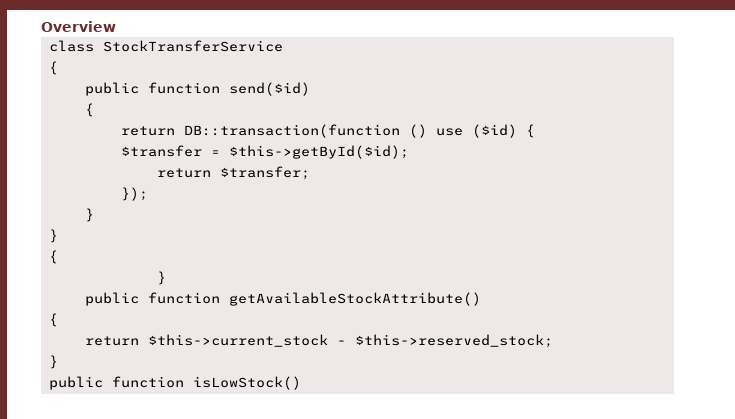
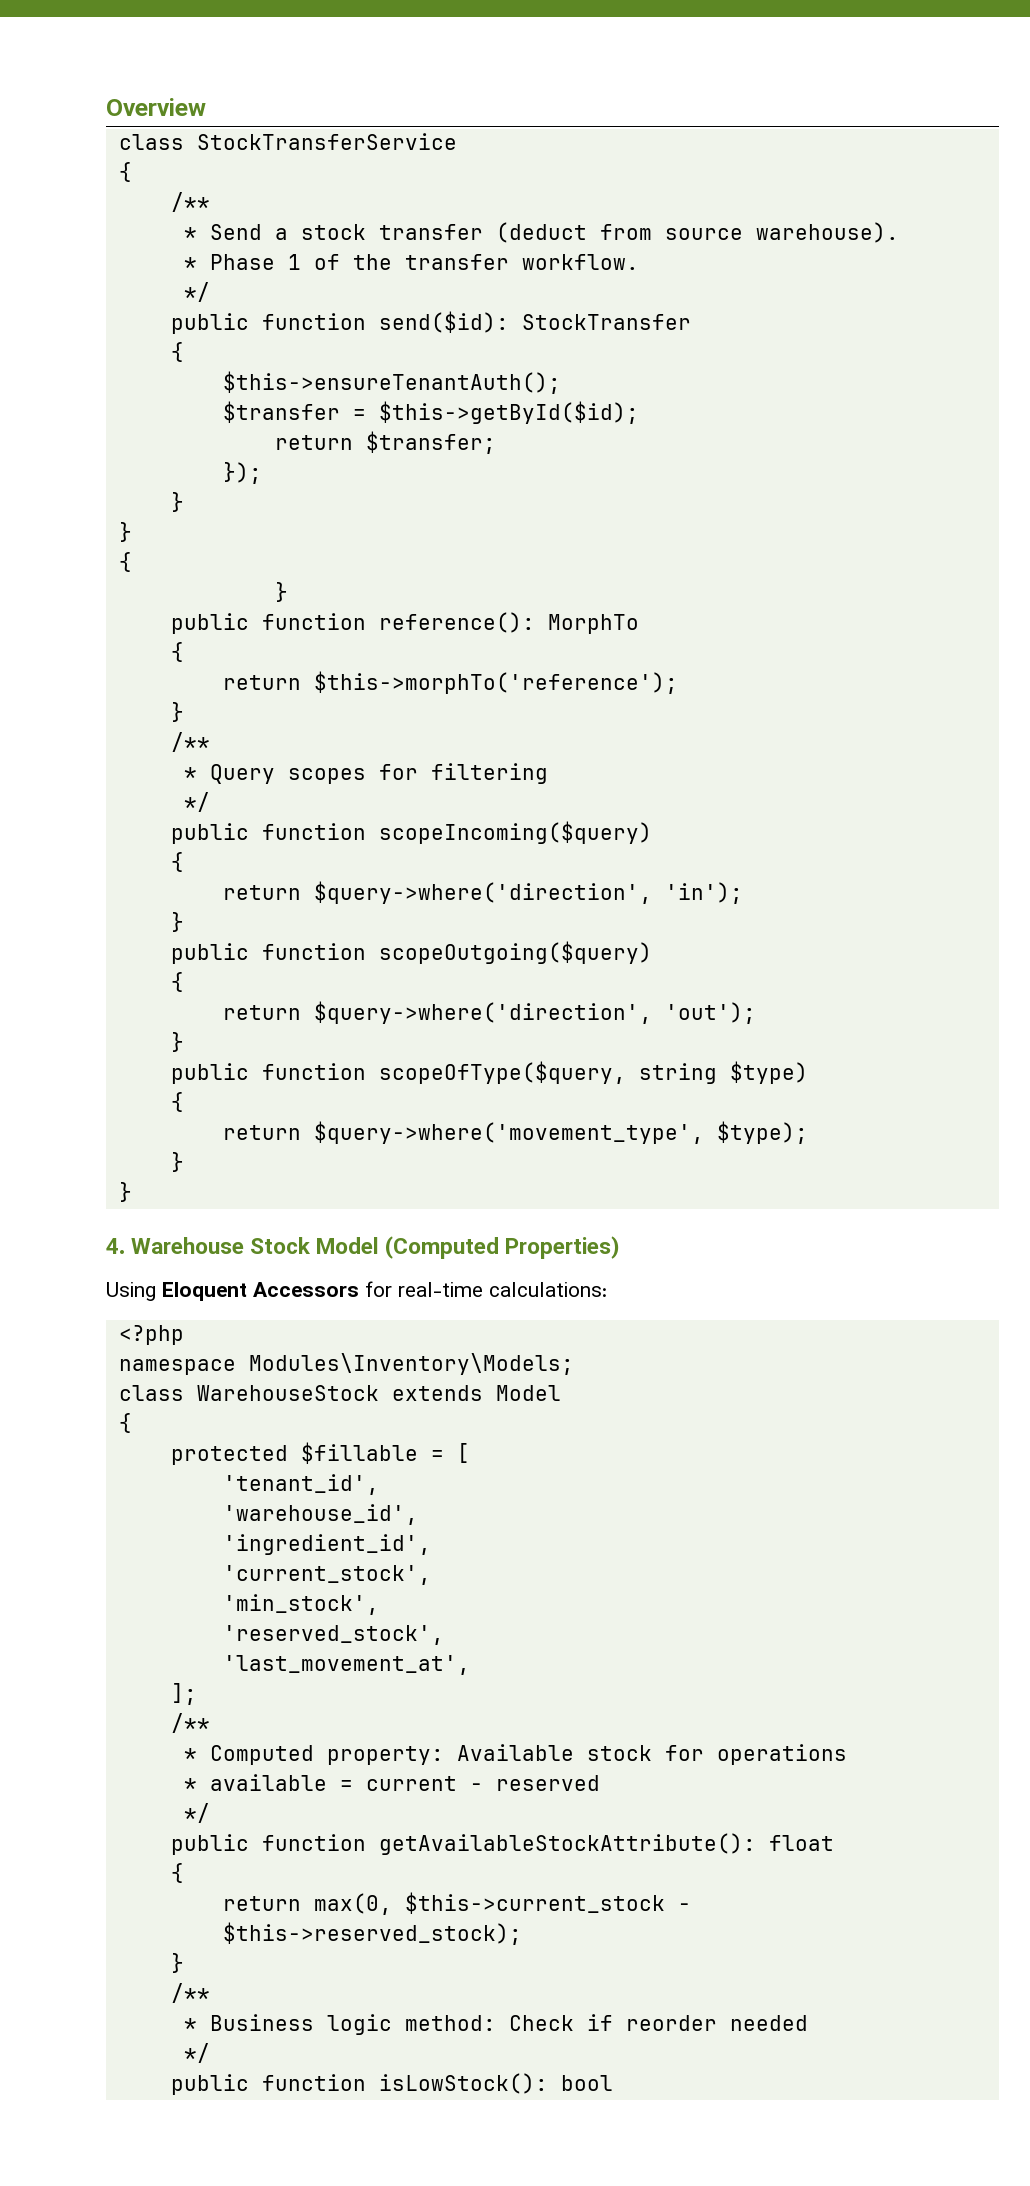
[84,82,310,96] [84,103,94,117] [120,124,535,138] // public function send($id) // { // return DB::transaction(function () use ($id) { -> [170,192,210,212] [183,222,899,243] [183,254,639,270] [183,282,210,302] [170,311,691,334] [170,342,184,362] [222,371,561,394] // /** // * Send a stock transfer (deduct from source warehouse). // * Phase 1 of the transfer workflow. // */ // public function send($id): StockTransfer // { // $this->ensureTenantAuth();
[228,292,481,306] [48,313,58,327] [84,334,553,348] [48,355,58,369] [48,376,301,390] getAvailableStockAttribute() // { // return $this->current_stock - $this->reserved_stock; // } // public function isLowStock() -> [378,612,639,634] [170,642,184,662] [222,671,678,694] [170,702,184,722] [170,732,210,752] [183,763,548,784] [183,792,210,812] [170,821,652,844] [170,852,184,872] [222,881,743,904] [170,912,184,932] [170,941,652,964] [170,972,184,992] [222,1001,756,1024] [170,1032,184,1052] [170,1061,808,1084] [170,1092,184,1112] [222,1121,808,1144] [170,1152,184,1172] [118,1182,132,1202] [106,1236,621,1259] [106,1281,607,1301] [118,1325,184,1345] [118,1353,574,1375] [118,1385,561,1401] [118,1413,132,1433] [170,1442,470,1465] [222,1474,379,1495] [222,1504,418,1525] [222,1534,431,1555] [222,1565,431,1585] [222,1594,379,1615] [222,1625,444,1645] [222,1655,470,1675] [170,1683,197,1705] [170,1713,210,1733] [183,1744,847,1765] [183,1774,600,1791] [183,1803,210,1823] [170,1833,834,1855] [170,1863,184,1883] [222,1892,691,1915] [222,1922,522,1945] [170,1953,184,1973] [170,1983,210,2003] [183,2014,808,2035] [183,2043,210,2063] [170,2073,613,2095] reference(): MorphTo // { // return $this->morphTo('reference'); // } // /** // * Query scopes for filtering // */ // public function scopeIncoming($query) // { // return $query->where('direction', 'in'); // } // public function scopeOutgoing($query) // { // return $query->where('direction', 'out'); // } // public function scopeOfType($query, string $type) // { // return $query->where('movement_type', $type); // } // } // 4. Warehouse Stock Model (Computed Properties) // Using Eloquent Accessors for real-time calculations: // <?php // namespace Modules\Inventory\Models; // class WarehouseStock extends Model // { // protected $fillable = [ // 'tenant_id', // 'warehouse_id', // 'ingredient_id', // 'current_stock', // 'min_stock', // 'reserved_stock', // 'last_movement_at', // ]; // /** // * Computed property: Available stock for operations // * available = current - reserved // */ // public function getAvailableStockAttribute(): float // { // return max(0, $this->current_stock - $this->reserved_stock); // } // /** // * Business logic method: Check if reorder needed // */ // public function isLowStock(): bool

